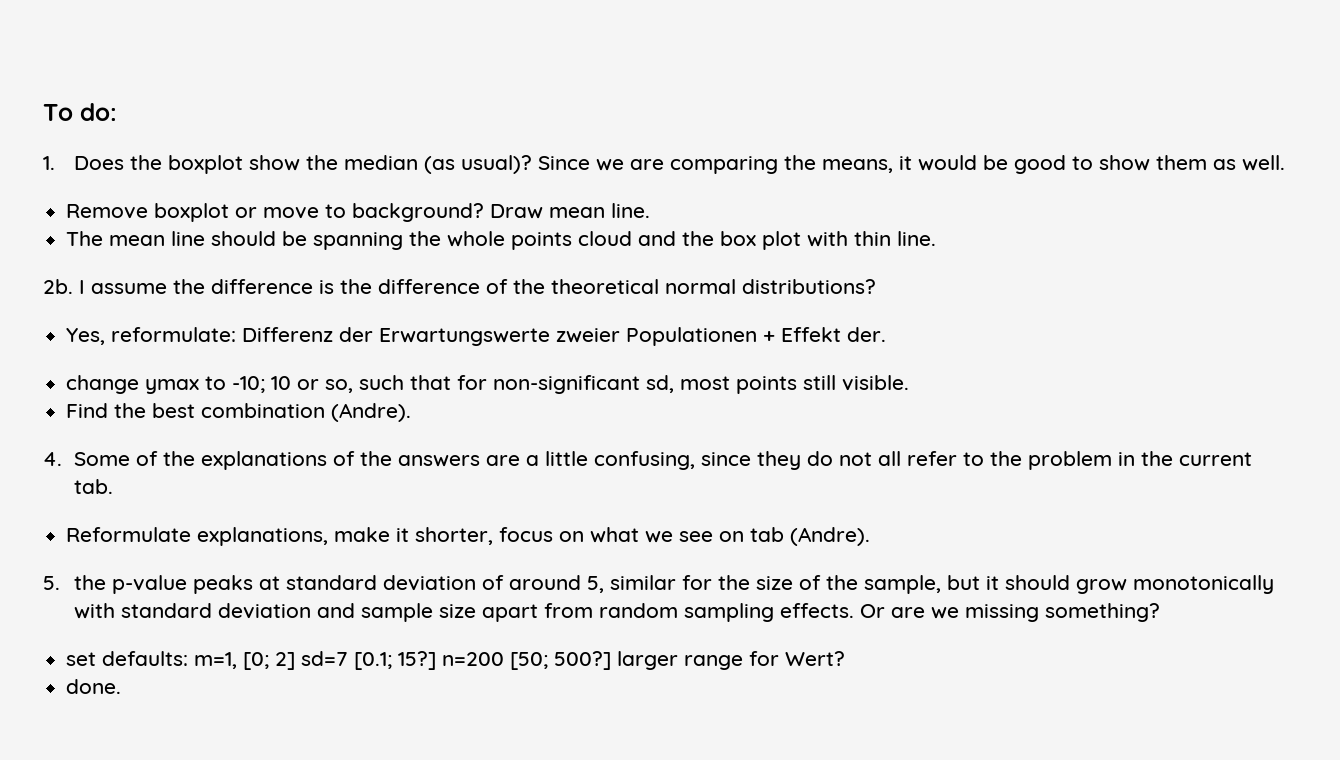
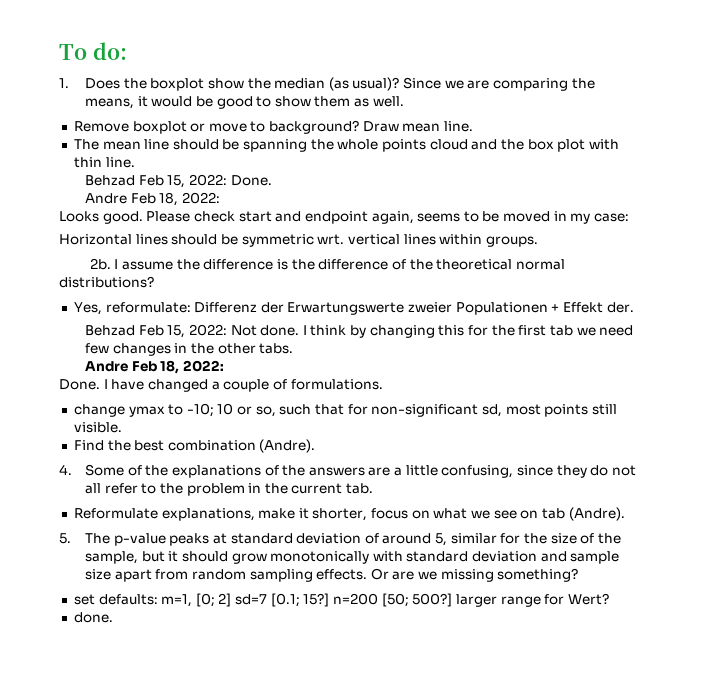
(937, 238) none -> [84,174,272,188] [84,192,220,206] [59,211,630,224] [59,234,538,247] // Behzad Feb 15, 2022: Done. // Andre Feb 18, 2022: // Looks good. Please check start and endpoint again, seems to be moved in my case: // Horizontal lines should be symmetric wrt. vertical lines within groups.
(887, 334) none -> [84,324,634,338] [84,343,294,356] [84,360,224,374] [59,379,383,392] // Behzad Feb 15, 2022: Not done. I think by changing this for the first tab we need few changes in the other tabs. // Andre Feb 18, 2022: // Done. I have changed a couple of formulations.
[74,575,107,590] the -> [84,533,110,544] The

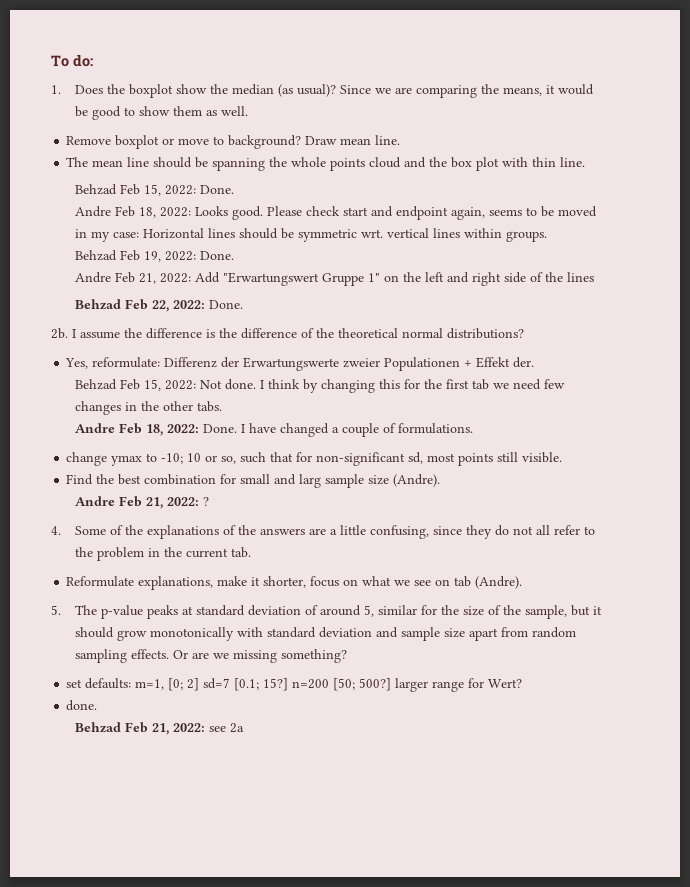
(220, 198) // -> (191, 212) none
(630, 217) // -> (139, 235) none
(538, 241) none -> [74,250,234,262] [74,272,594,286] [74,299,243,312] // Behzad Feb 19, 2022: Done. // Andre Feb 21, 2022: Add "Erwartungswert Gruppe 1" on the left and right side of the lines // Behzad Feb 22, 2022: Done.
(224, 366) // -> (199, 428) none
[259,439,316,453] (Andre). -> [220,474,441,488] [74,496,209,509] for small and larg sample size (Andre). // Andre Feb 21, 2022: ?
(113, 617) none -> [74,722,244,735] // Behzad Feb 21, 2022: see 2a

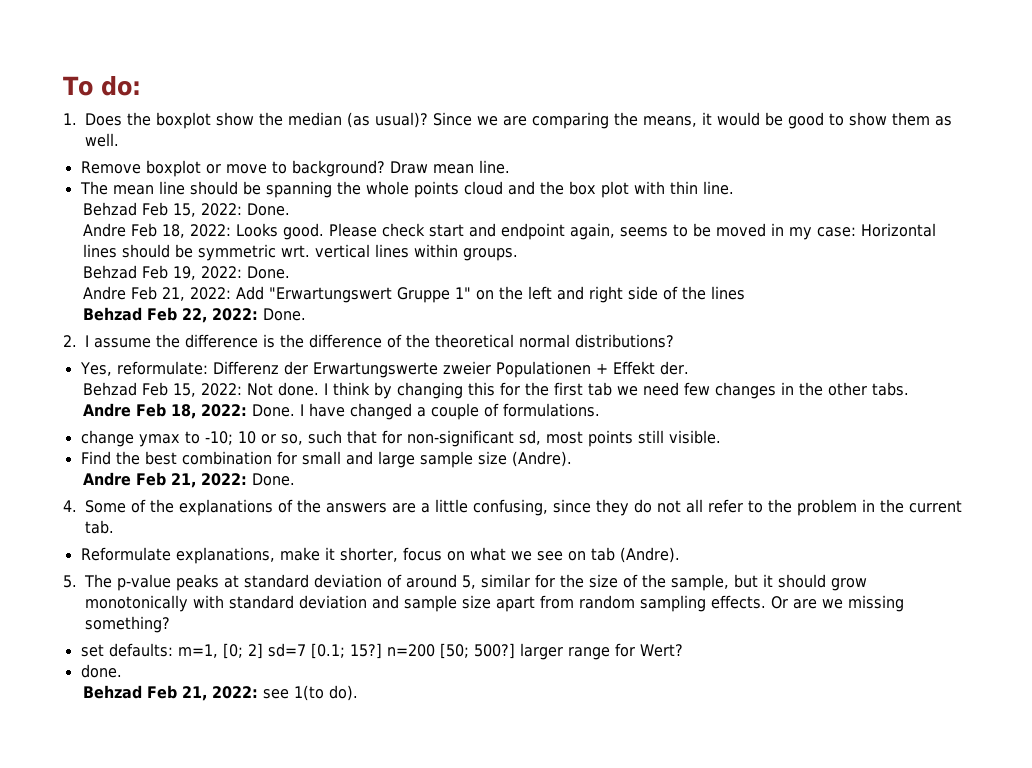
[51,328,68,339] 2b. -> [63,335,77,347] 2.
[299,474,322,488] larg -> [377,451,415,468] large
[202,497,209,506] ? -> [252,473,296,486] Done.
[229,723,244,733] 2a -> [294,685,359,701] 1(to do).

